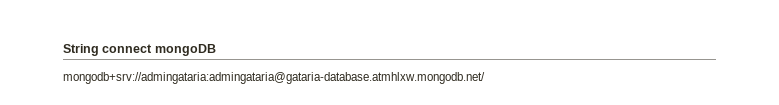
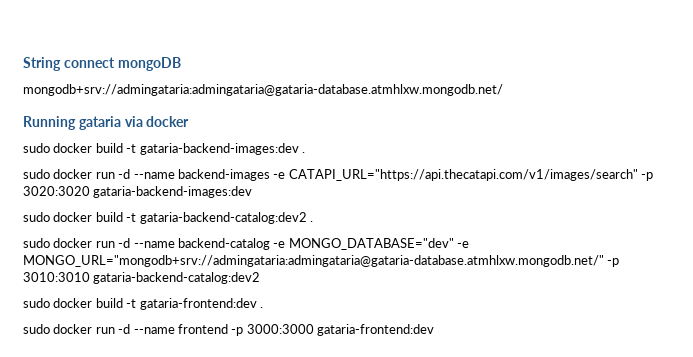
(485, 78) none -> [23,116,190,130] [23,143,305,155] [23,169,653,181] [23,186,253,198] [23,212,313,224] [23,238,469,250] [23,255,620,267] [23,272,261,284] [23,298,263,310] [23,324,434,336] // Running gataria via docker // sudo docker build -t gataria-backend-images:dev . // sudo docker run -d --name backend-images -e CATAPI_URL="https://api.thecatapi.com/v1/images/search" -p 3020:3020 gataria-backend-images:dev // sudo docker build -t gataria-backend-catalog:dev2 . // sudo docker run -d --name backend-catalog -e MONGO_DATABASE="dev" -e MONGO_URL="mongodb+srv://admingataria:admingataria@gataria-database.atmhlxw.mongodb.net/" -p 3010:3010 gataria-backend-catalog:dev2 // sudo docker build -t gataria-frontend:dev . // sudo docker run -d --name frontend -p 3000:3000 gataria-frontend:dev

